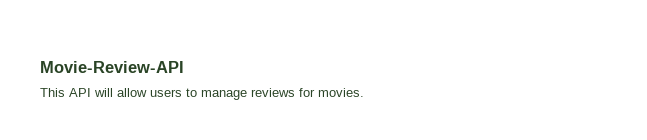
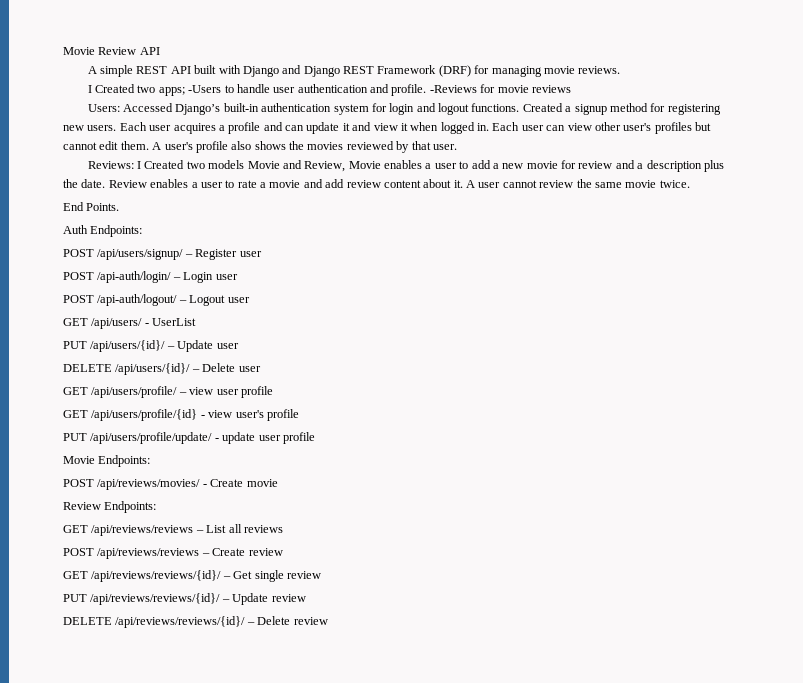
[40,61,184,73] [40,88,364,100] Movie-Review-API // This API will allow users to manage reviews for movies. -> [63,47,160,55] [87,65,621,77] [87,84,571,96] [87,103,721,115] [63,122,711,134] [63,141,457,153] [87,160,724,172] [63,179,690,188] [63,202,120,211] [63,225,143,237] [63,249,262,260] [63,271,238,283] [63,294,250,306] [63,318,197,329] [63,340,239,352] [63,363,261,375] [63,386,273,398] [63,409,299,421] [63,432,315,444] [63,455,151,467] [63,479,278,490] [63,501,157,513] [63,524,283,536] [63,548,283,559] [63,570,321,582] [63,593,306,605] [63,616,328,628] Movie Review API // A simple REST API built with Django and Django REST Framework (DRF) for managing movie reviews. // I Created two apps; -Users to handle user authentication and profile. -Reviews for movie reviews // Users: Accessed Django’s built-in authentication system for login and logout functions. Created a signup method for registering new users. Each user acquires a profile and can update it and view it when logged in. Each user can view other user's profiles but cannot edit them. A user's profile also shows the movies reviewed by that user. // Reviews: I Created two models Movie and Review, Movie enables a user to add a new movie for review and a description plus the date. Review enables a user to rate a movie and add review content about it. A user cannot review the same movie twice. // End Points. // Auth Endpoints: // POST /api/users/signup/ – Register user // POST /api-auth/login/ – Login user // POST /api-auth/logout/ – Logout user // GET /api/users/ - UserList // PUT /api/users/{id}/ – Update user // DELETE /api/users/{id}/ – Delete user // GET /api/users/profile/ – view user profile // GET /api/users/profile/{id} - view user's profile // PUT /api/users/profile/update/ - update user profile // Movie Endpoints: // POST /api/reviews/movies/ - Create movie // Review Endpoints: // GET /api/reviews/reviews – List all reviews // POST /api/reviews/reviews – Create review // GET /api/reviews/reviews/{id}/ – Get single review // PUT /api/reviews/reviews/{id}/ – Update review // DELETE /api/reviews/reviews/{id}/ – Delete review

